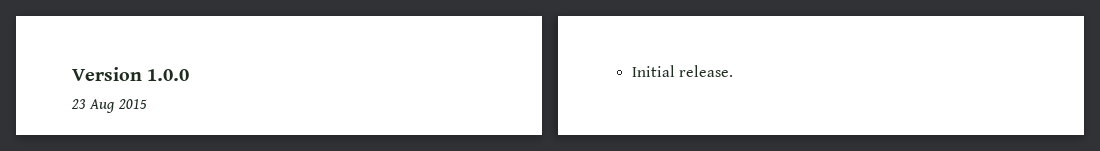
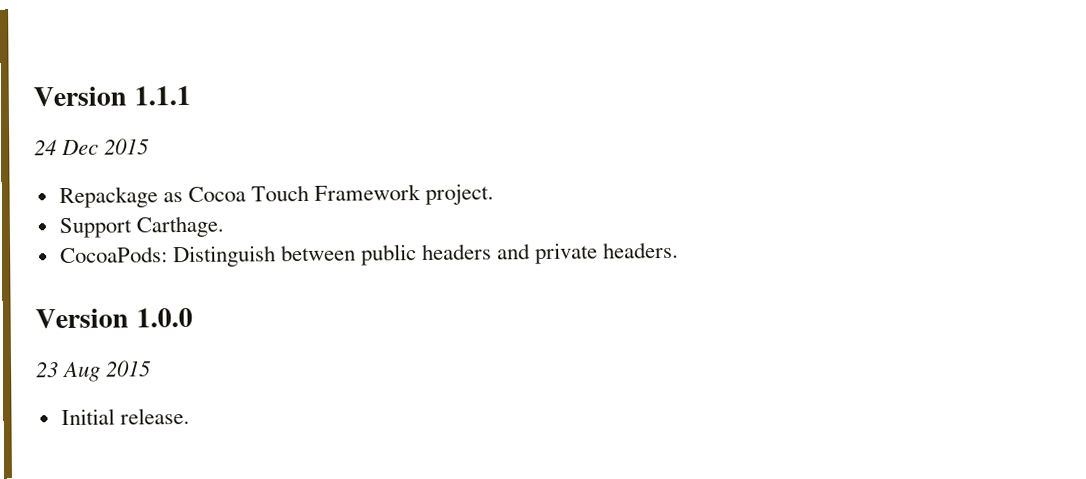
[72,67,142,81] Version -> [33,85,191,107] [34,138,151,156] [58,183,495,209] [58,215,224,239] [59,241,680,268] [35,308,129,329] Version 1.1.1 // 24 Dec 2015 // Repackage as Cocoa Touch Framework project. // Support Carthage. // CocoaPods: Distinguish between public headers and private headers. // Version

